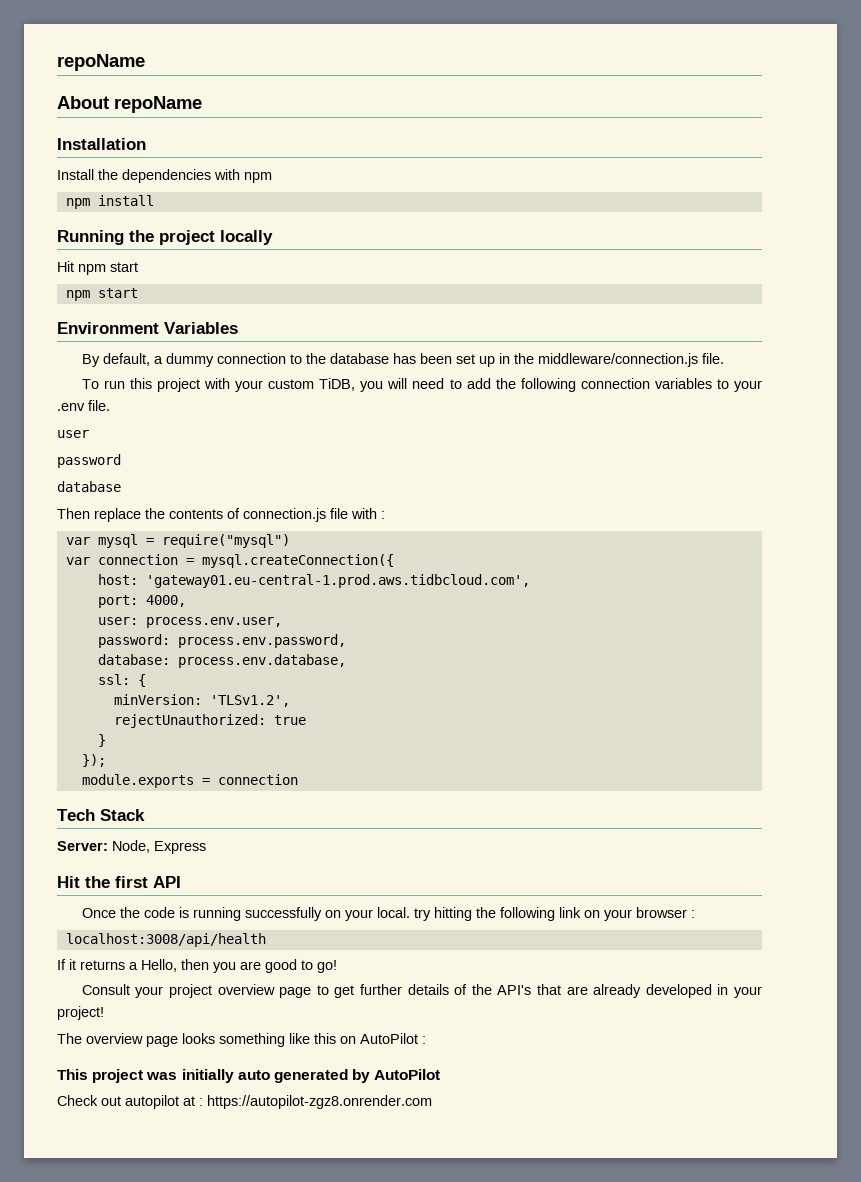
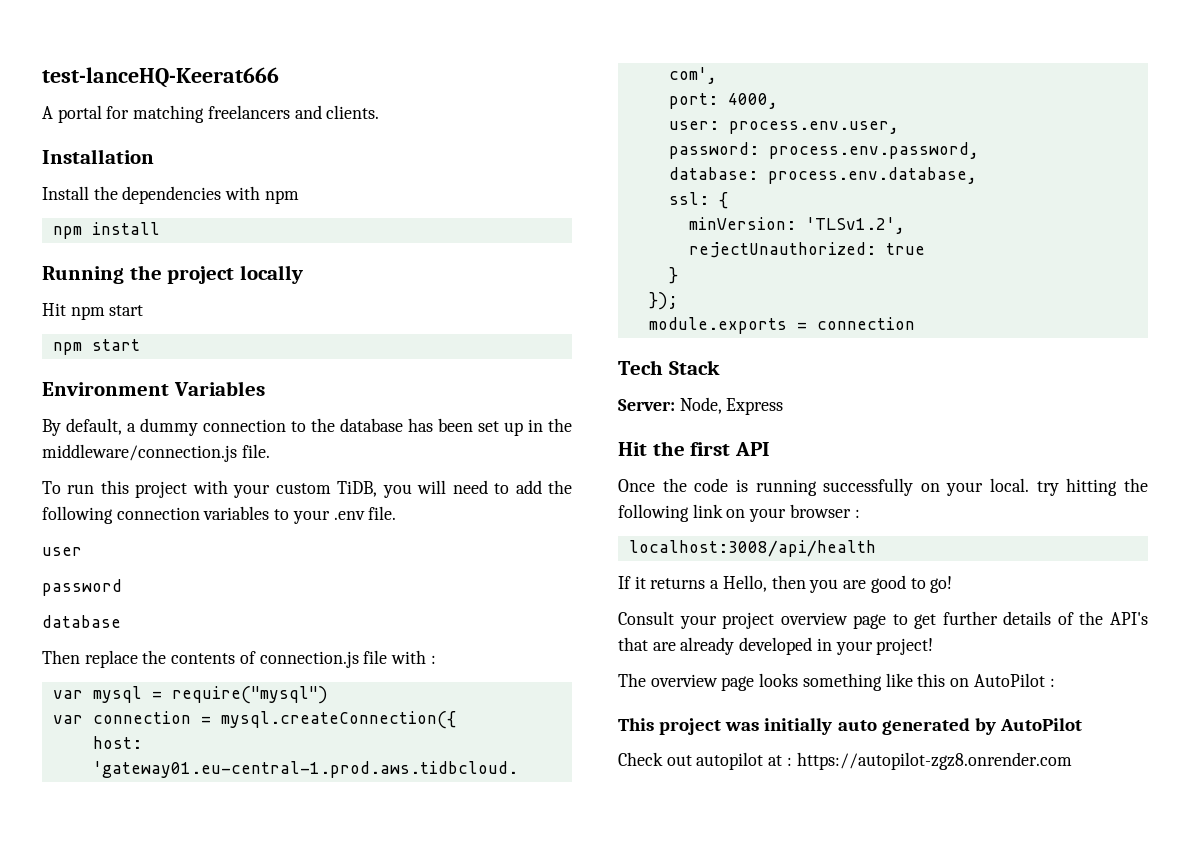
[57,54,145,71] [57,96,202,113] repoName // About repoName -> [42,67,279,88] [42,105,380,123] test-lanceHQ-Keerat666 // A portal for matching freelancers and clients.

